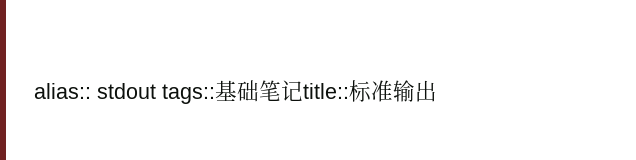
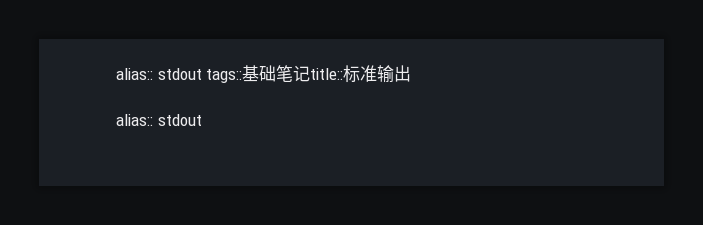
(437, 91) none -> [116,114,202,126] // alias:: stdout

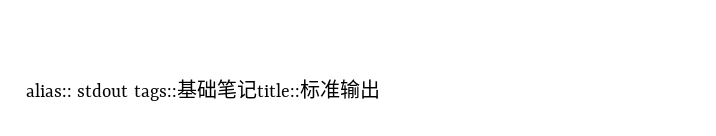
[116,114,202,126] // alias:: stdout -> (380, 89) none

